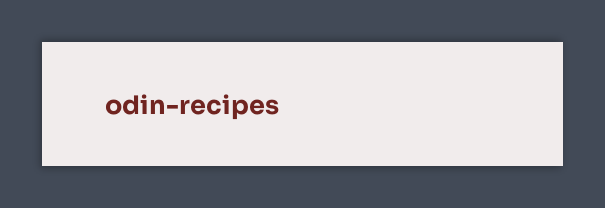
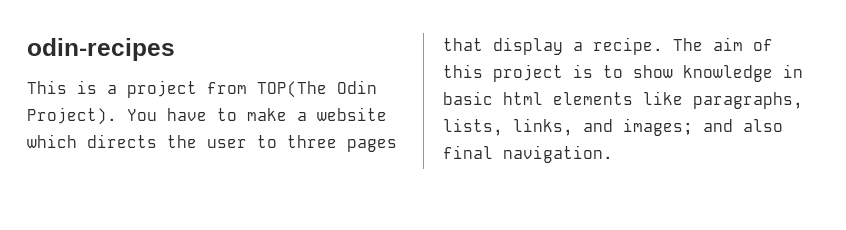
(279, 107) none -> [27,80,377,98] [27,107,387,125] [27,134,397,152] [443,37,773,55] [443,64,803,82] [443,91,803,109] [443,118,783,136] [443,145,613,163] // This is a project from TOP(The Odin Project). You have to make a website which directs the user to three pages that display a recipe. The aim of this project is to show knowledge in basic html elements like paragraphs, lists, links, and images; and also final navigation.

